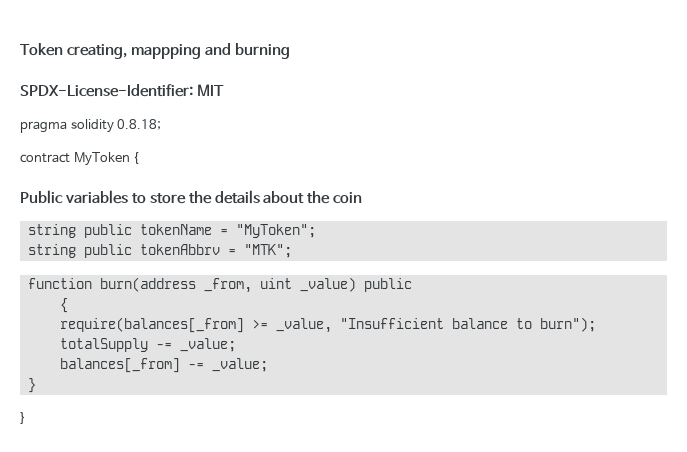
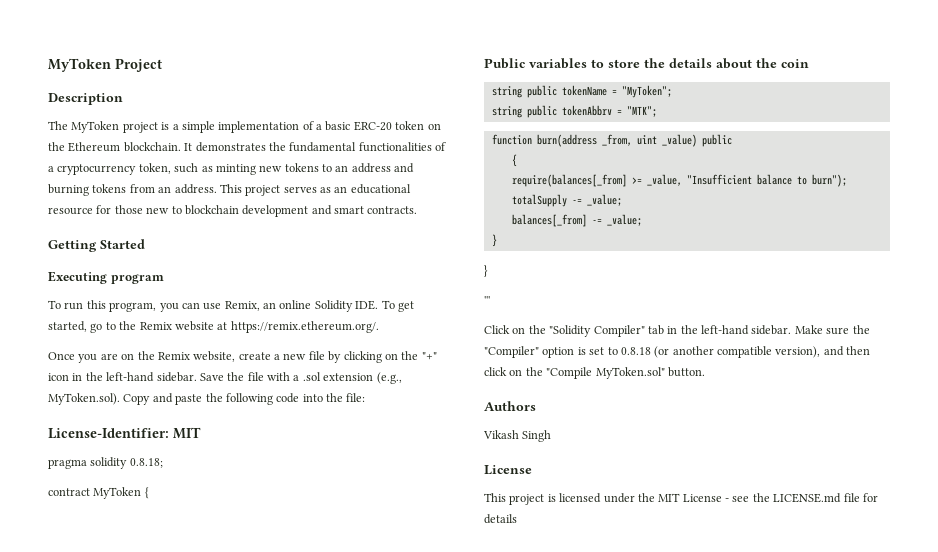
[20,43,291,59] [20,84,193,97] Token creating, mappping and burning // SPDX-License-Identifier: -> [48,58,162,72] [48,93,123,105] [48,121,441,133] [48,142,446,152] [48,163,415,175] [48,184,411,196] [48,205,418,217] [48,239,145,252] [48,271,164,284] [48,300,414,312] [48,321,379,333] [48,351,437,363] [48,372,402,384] [48,393,366,405] [48,428,169,439] MyToken Project // Description // The MyToken project is a simple implementation of a basic ERC-20 token on the Ethereum blockchain. It demonstrates the fundamental functionalities of a cryptocurrency token, such as minting new tokens to an address and burning tokens from an address. This project serves as an educational resource for those new to blockchain development and smart contracts. // Getting Started // Executing program // To run this program, you can use Remix, an online Solidity IDE. To get started, go to the Remix website at https://remix.ethereum.org/. // Once you are on the Remix website, create a new file by clicking on the "+" icon in the left-hand sidebar. Save the file with a .sol extension (e.g., MyToken.sol). Copy and paste the following code into the file: // License-Identifier:
(26, 418) none -> [484,296,490,304] [484,325,870,337] [484,346,871,358] [484,367,705,379] [484,401,536,411] [483,430,552,442] [484,465,532,475] [484,493,878,505] [484,514,517,524] // ''' // Click on the "Solidity Compiler" tab in the left-hand sidebar. Make sure the "Compiler" option is set to 0.8.18 (or another compatible version), and then click on the "Compile MyToken.sol" button. // Authors // Vikash Singh // License // This project is licensed under the MIT License - see the LICENSE.md file for details

